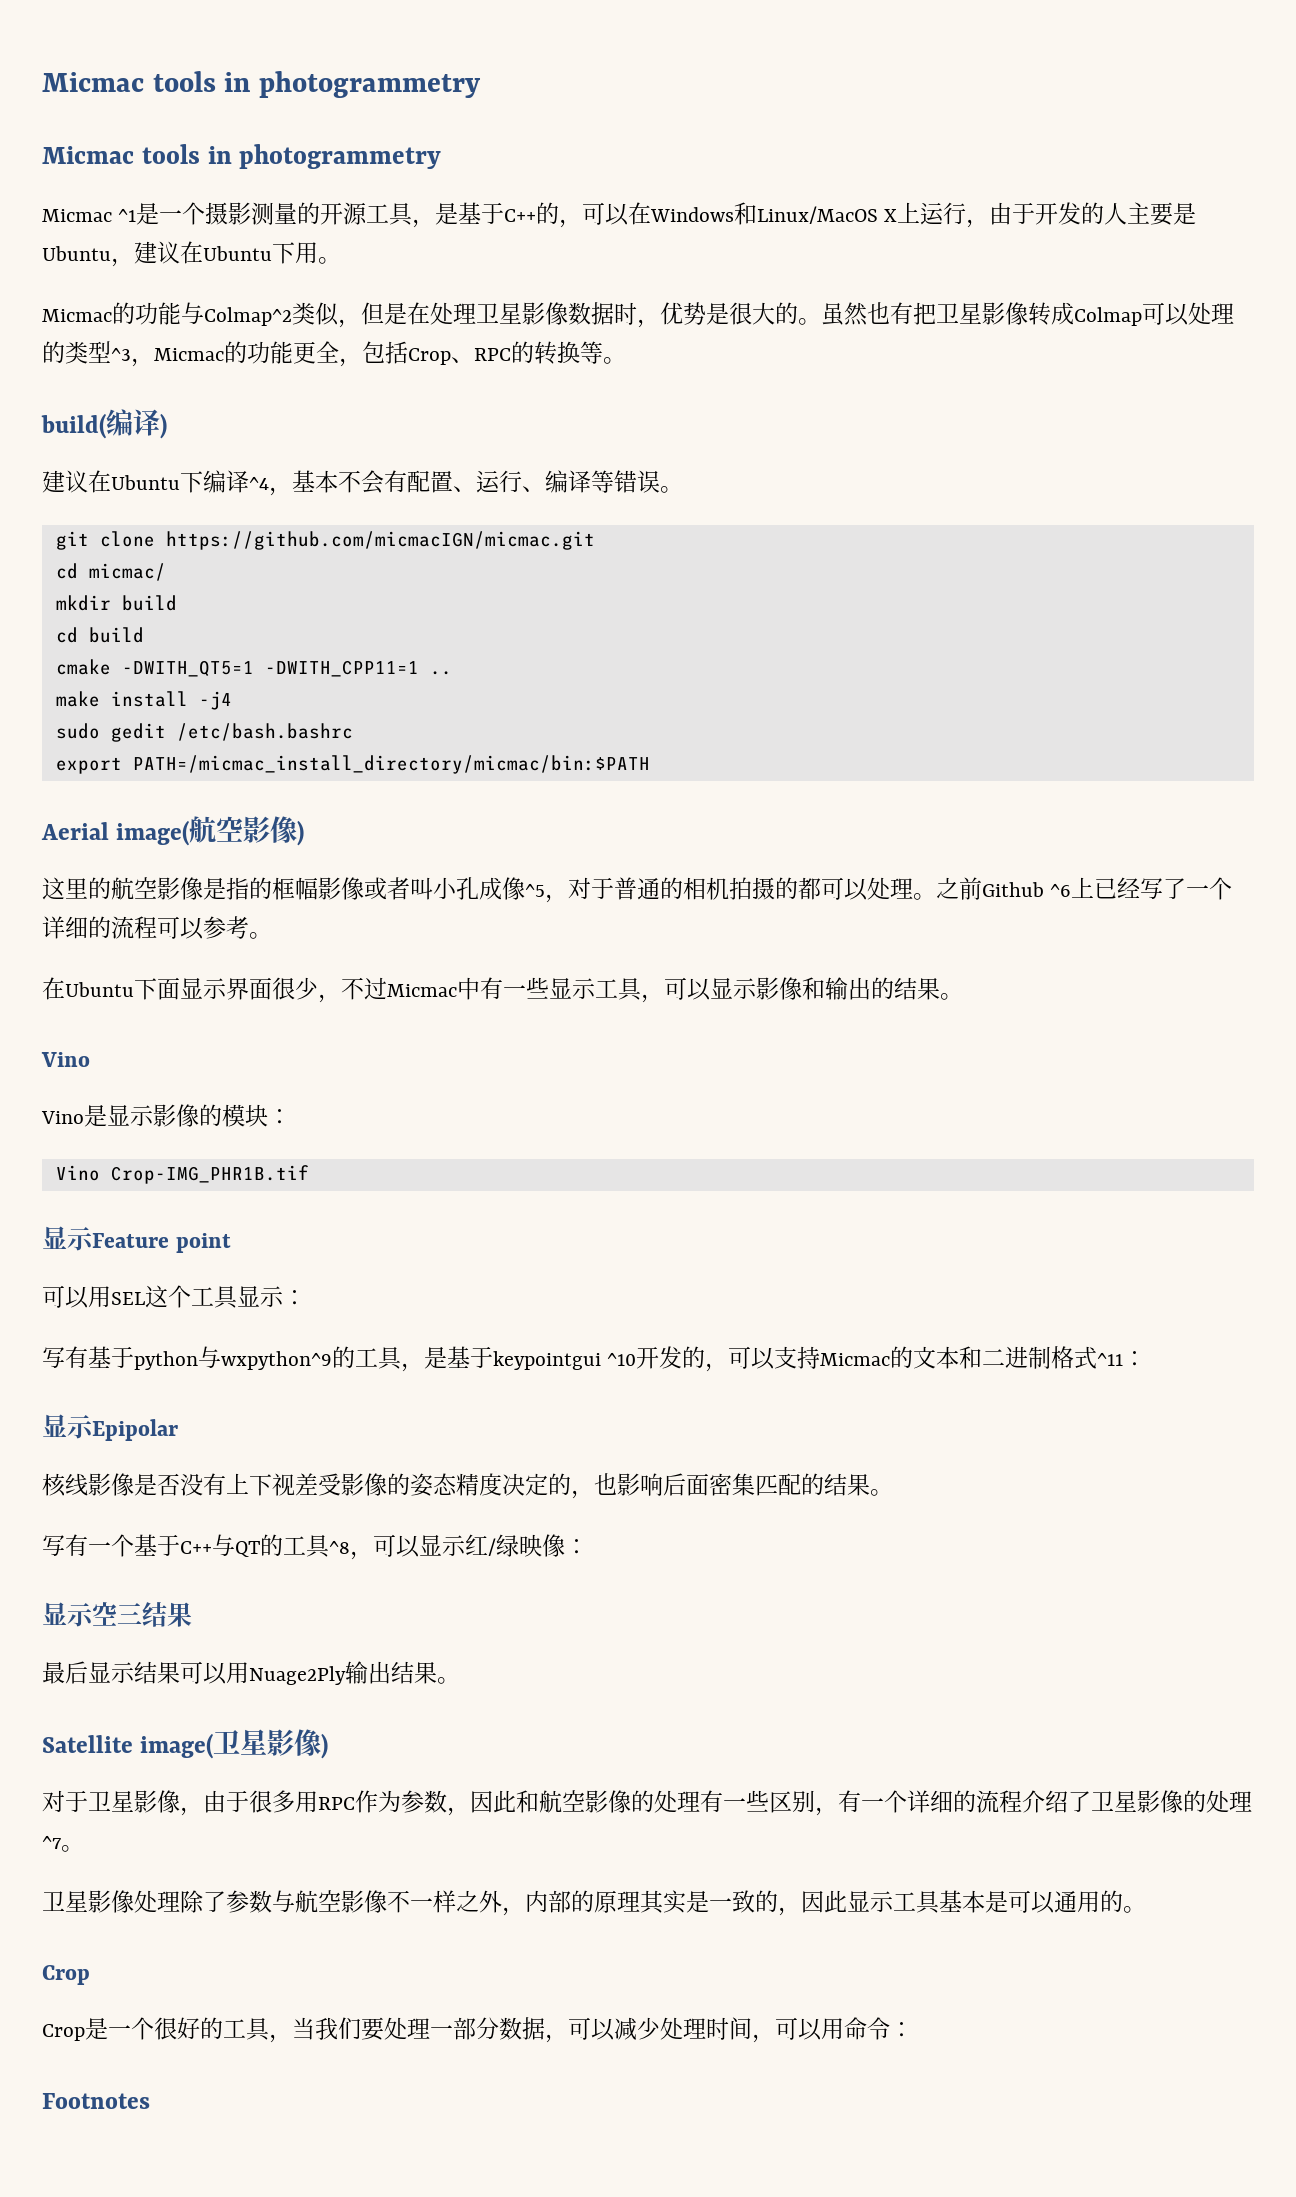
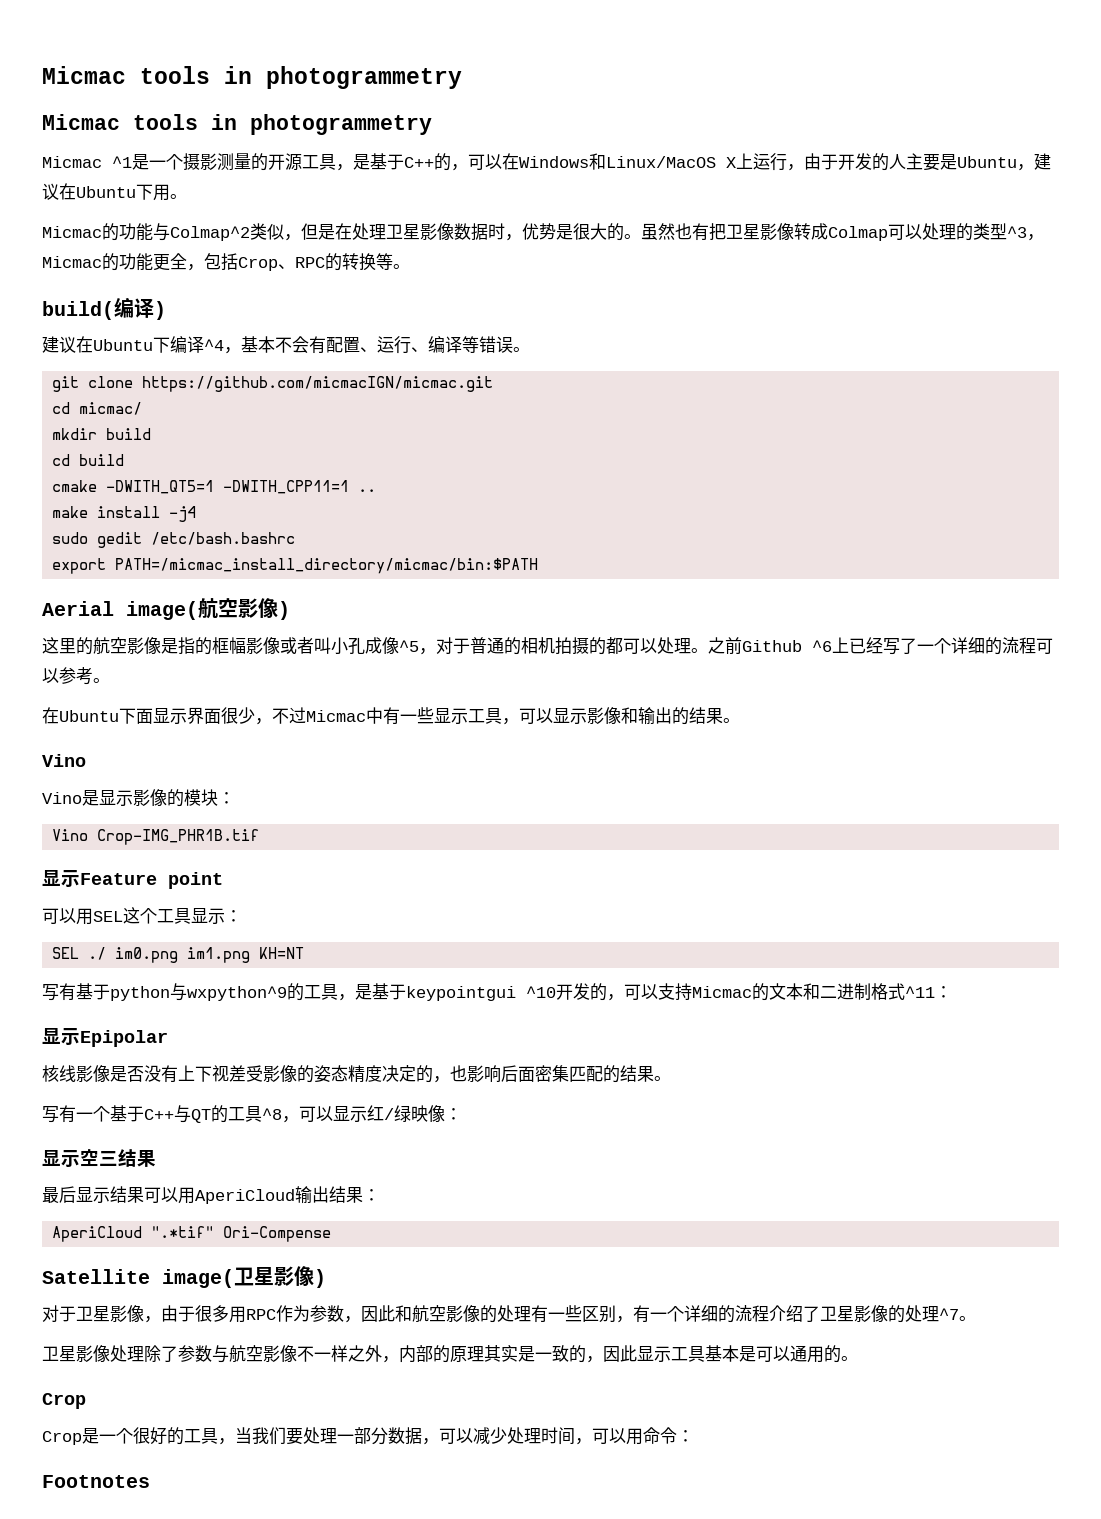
(306, 1297) none -> [52,947,305,963] // SEL ./ im0.png im1.png KH=NT
[249,1666,346,1685] Nuage2Ply -> [195,1189,295,1204] AperiCloud
[437,1677,460,1684] 。 -> [363,1189,380,1201] [52,1226,332,1242] ： // AperiCloud ".*tif" Ori-Compense

